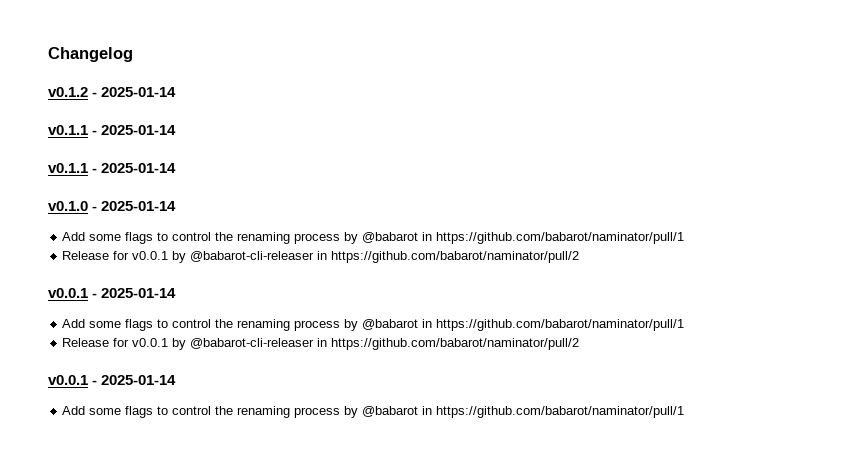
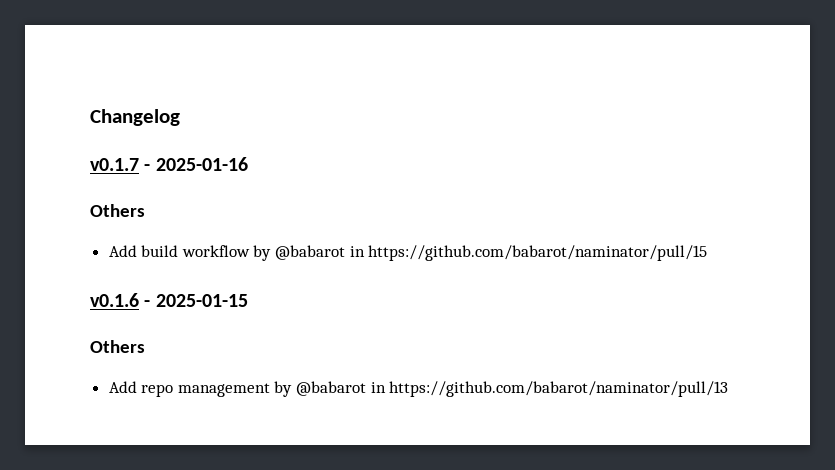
[48,87,177,97] [48,125,177,135] [48,163,177,173] [48,201,177,211] [62,232,685,244] [62,251,580,263] [48,288,177,298] [62,319,685,331] [62,338,580,350] [48,375,177,385] [62,406,685,418] v0.1.2 - 2025-01-14 // v0.1.1 - 2025-01-14 // v0.1.1 - 2025-01-14 // v0.1.0 - 2025-01-14 // Add some flags to control the renaming process by @babarot in https://github.com/babarot/naminator/pull/1 // Release for v0.0.1 by @babarot-cli-releaser in https://github.com/babarot/naminator/pull/2 // v0.0.1 - 2025-01-14 // Add some flags to control the renaming process by @babarot in https://github.com/babarot/naminator/pull/1 // Release for v0.0.1 by @babarot-cli-releaser in https://github.com/babarot/naminator/pull/2 // v0.0.1 - 2025-01-14 // Add some flags to control the renaming process by @babarot in https://github.com/babarot/naminator/pull/1 -> [90,157,248,171] [90,204,145,217] [108,245,708,261] [90,293,248,307] [90,340,145,353] [108,381,729,397] v0.1.7 - 2025-01-16 // Others // Add build workflow by @babarot in https://github.com/babarot/naminator/pull/15 // v0.1.6 - 2025-01-15 // Others // Add repo management by @babarot in https://github.com/babarot/naminator/pull/13

